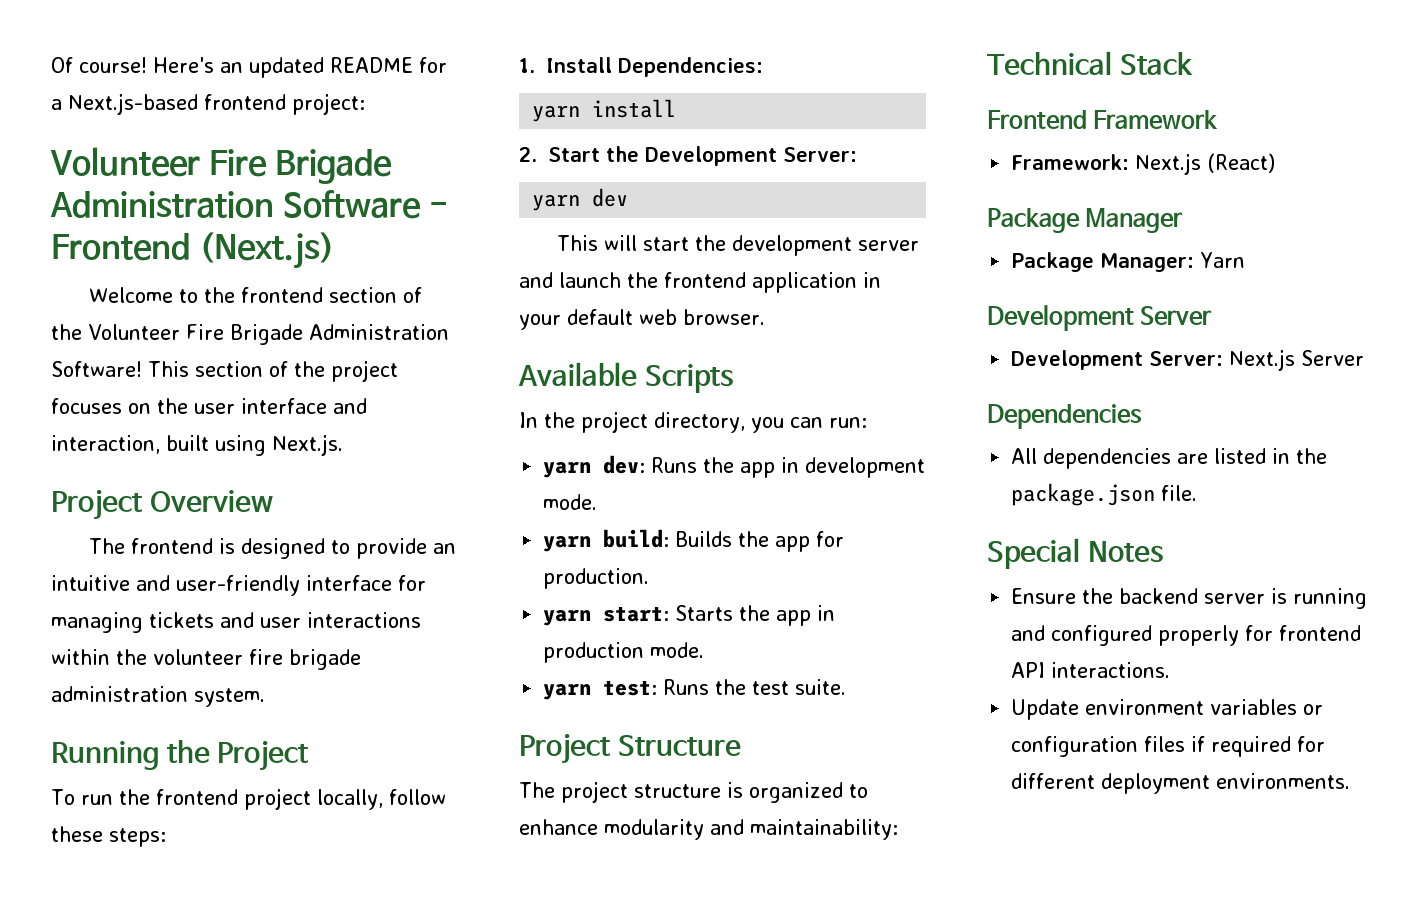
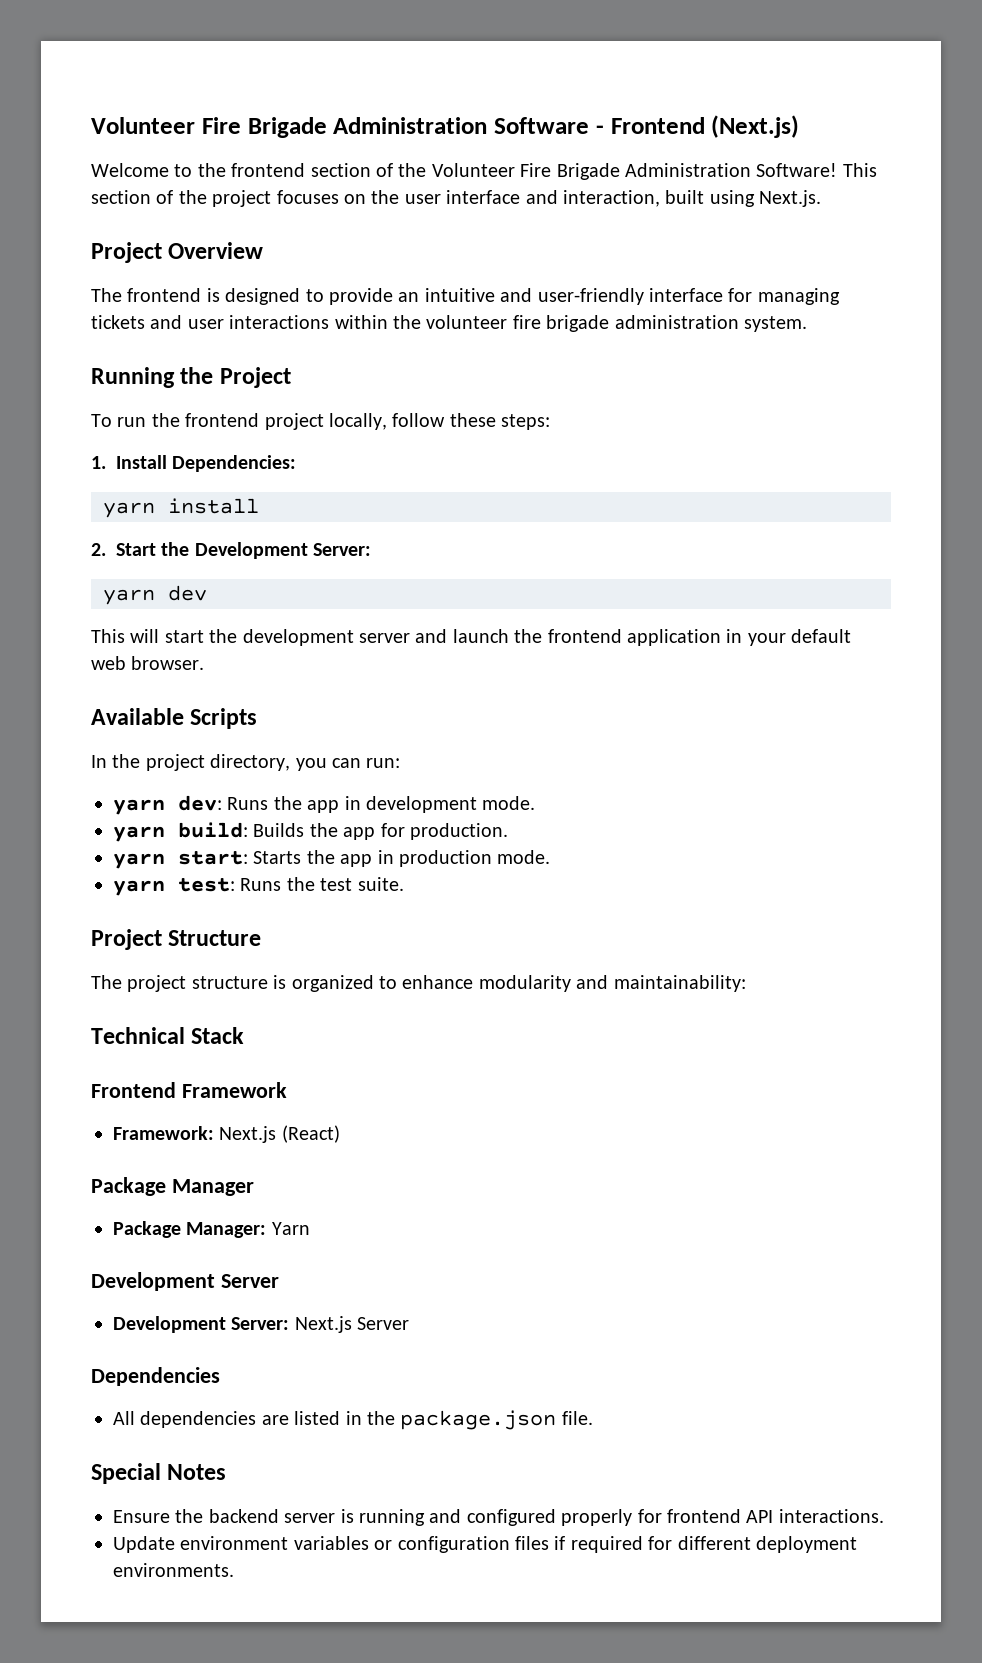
[51,57,447,78] [51,93,365,115] Of course! Here's an updated README for a Next.js-based frontend project: // -> (91, 125) none

